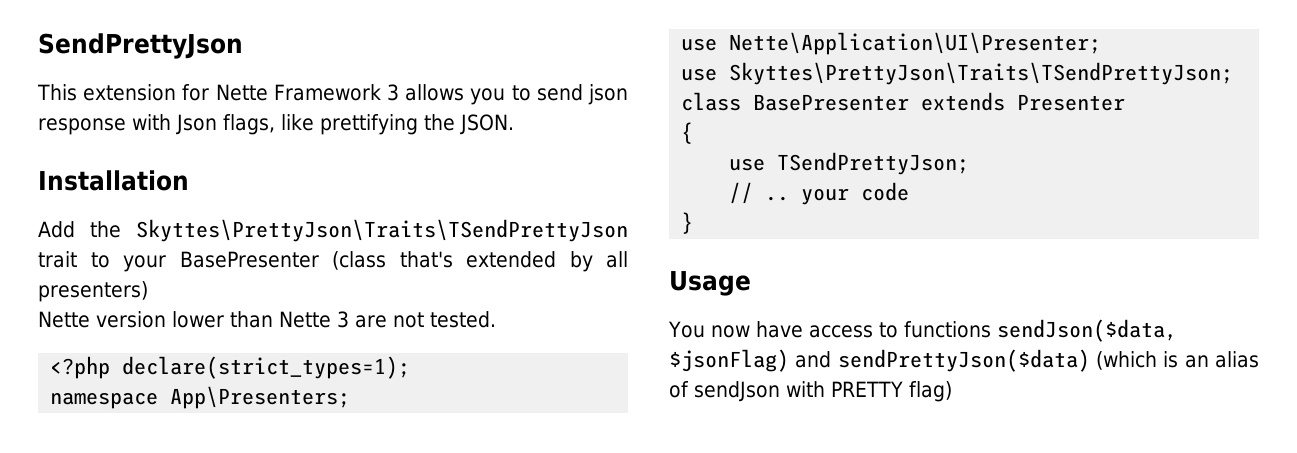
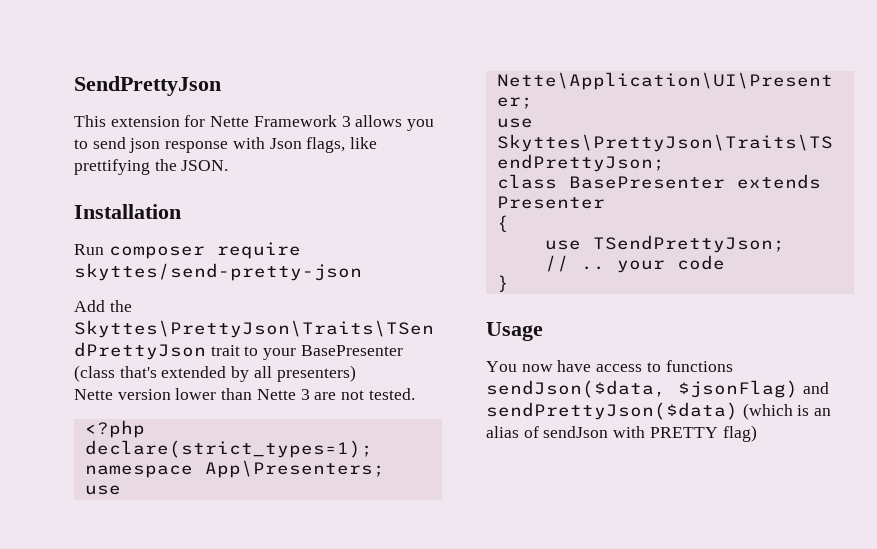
(189, 180) none -> [74,242,301,259] [74,263,362,281] // Run composer require skyttes/send-pretty-json

